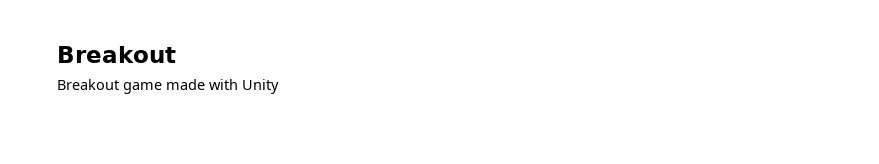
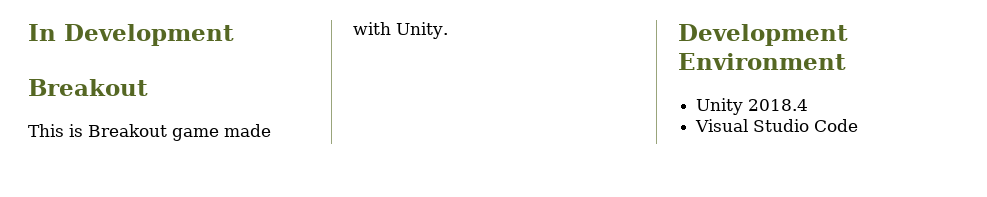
(57, 54) none -> [28,24,234,46] In Development //
(176, 54) none -> [28,124,83,137] This is
[242,79,279,94] Unity -> [396,22,448,39] [678,24,848,46] [678,53,846,70] [696,98,809,115] [695,119,859,132] Unity. // Development Environment // Unity 2018.4 // Visual Studio Code

